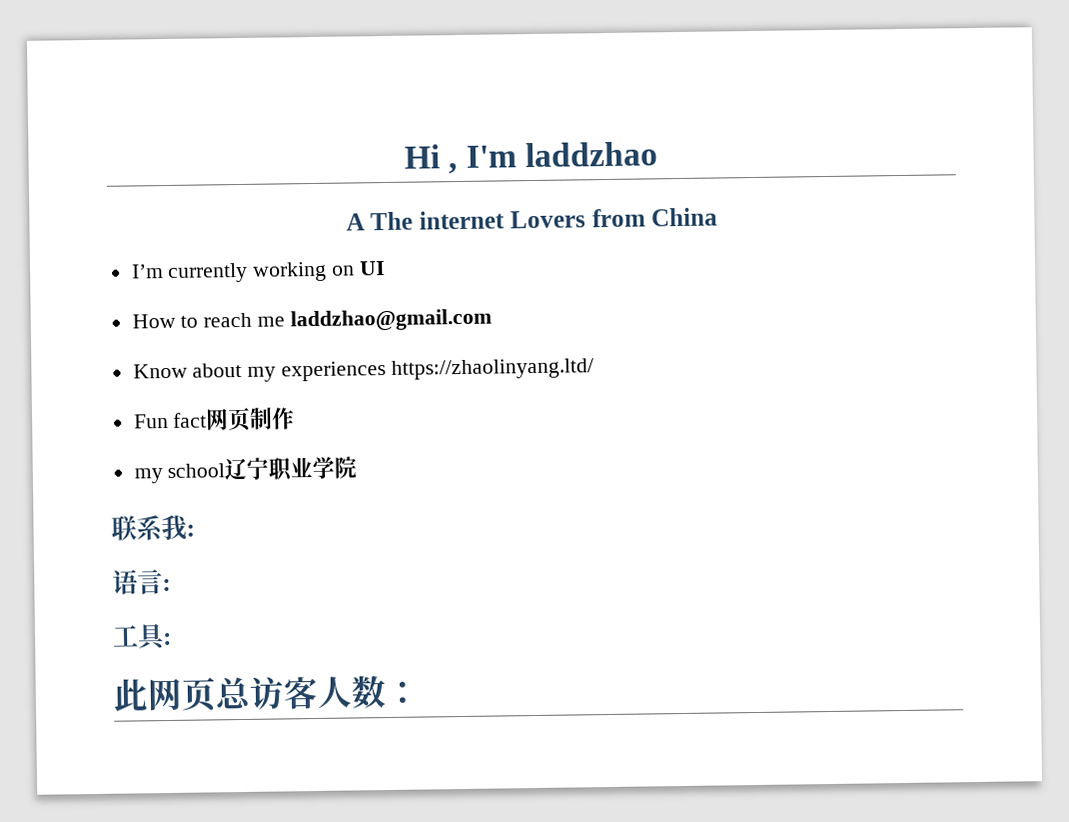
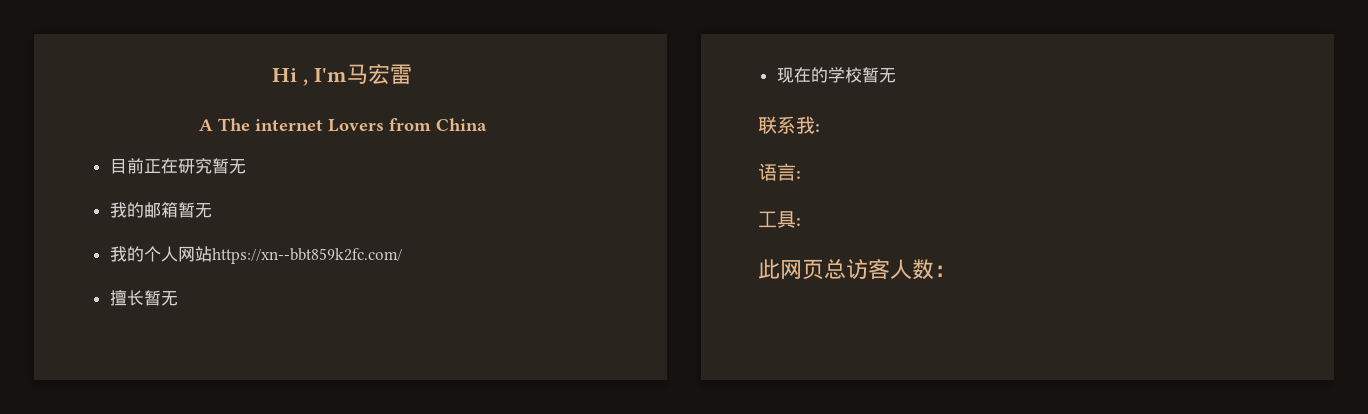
[524,141,658,168] laddzhao -> [345,64,412,85] 马宏雷
[130,261,385,283] [131,308,492,332] [132,358,594,382] [133,407,296,432] [133,456,358,484] I’m currently working on UI // How to reach me laddzhao@gmail.com // Know about my experiences https://zhaolinyang.ltd/ // Fun fact网页制作 // my school辽宁职业学院 -> [109,158,246,174] [109,202,212,218] [109,246,402,264] [109,290,178,306] [776,67,896,83] 目前正在研究暂无 // 我的邮箱暂无 // 我的个人网站https://xn--bbt859k2fc.com/ // 擅长暂无 // 现在的学校暂无

